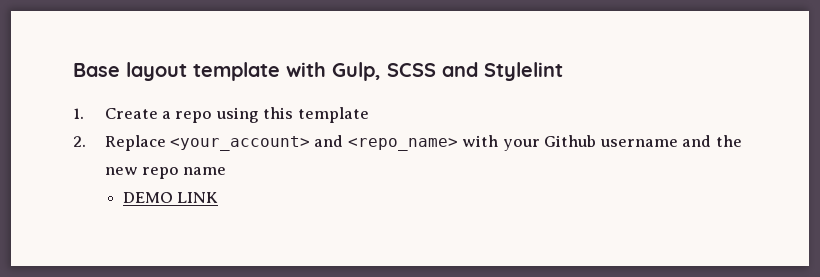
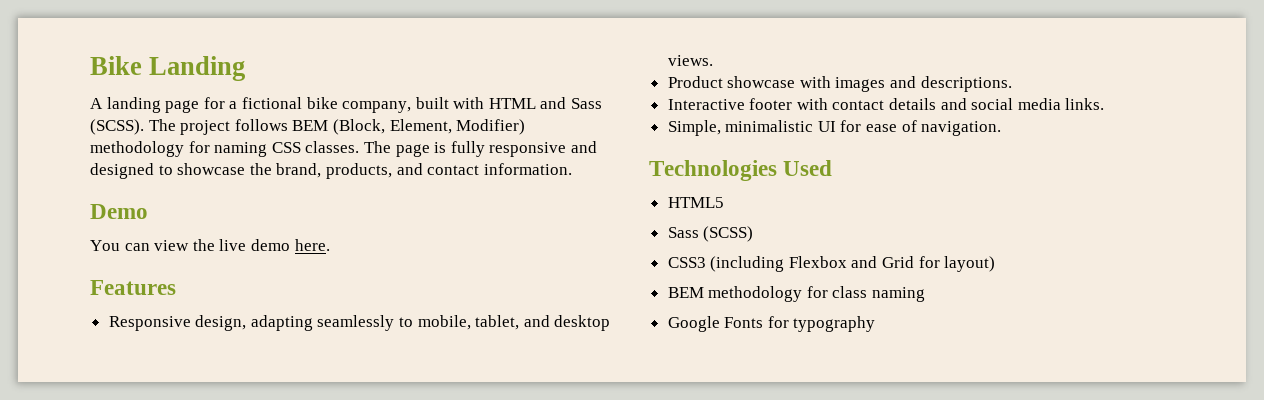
[73,62,563,81] [73,107,369,123] [73,135,742,151] [104,167,227,179] [122,192,219,203] Base layout template with Gulp, SCSS and Stylelint // 1. Create a repo using this template // 2. Replace <your_account> and <repo_name> with your Github username and the new repo name // DEMO LINK -> [90,56,246,81] [90,97,603,113] [90,119,526,135] [90,141,597,157] [90,163,572,179] [90,204,148,219] [90,239,330,251] [90,280,176,295] [108,315,611,331] [667,55,713,66] [667,76,1012,92] [667,98,1105,110] [667,120,1002,136] [649,160,833,181] [667,197,724,208] [667,226,754,242] [667,256,996,272] [667,286,926,302] [667,316,876,332] Bike Landing // A landing page for a fictional bike company, built with HTML and Sass (SCSS). The project follows BEM (Block, Element, Modifier) methodology for naming CSS classes. The page is fully responsive and designed to showcase the brand, products, and contact information. // Demo // You can view the live demo here. // Features // Responsive design, adapting seamlessly to mobile, tablet, and desktop views. // Product showcase with images and descriptions. // Interactive footer with contact details and social media links. // Simple, minimalistic UI for ease of navigation. // Technologies Used // HTML5 // Sass (SCSS) // CSS3 (including Flexbox and Grid for layout) // BEM methodology for class naming // Google Fonts for typography

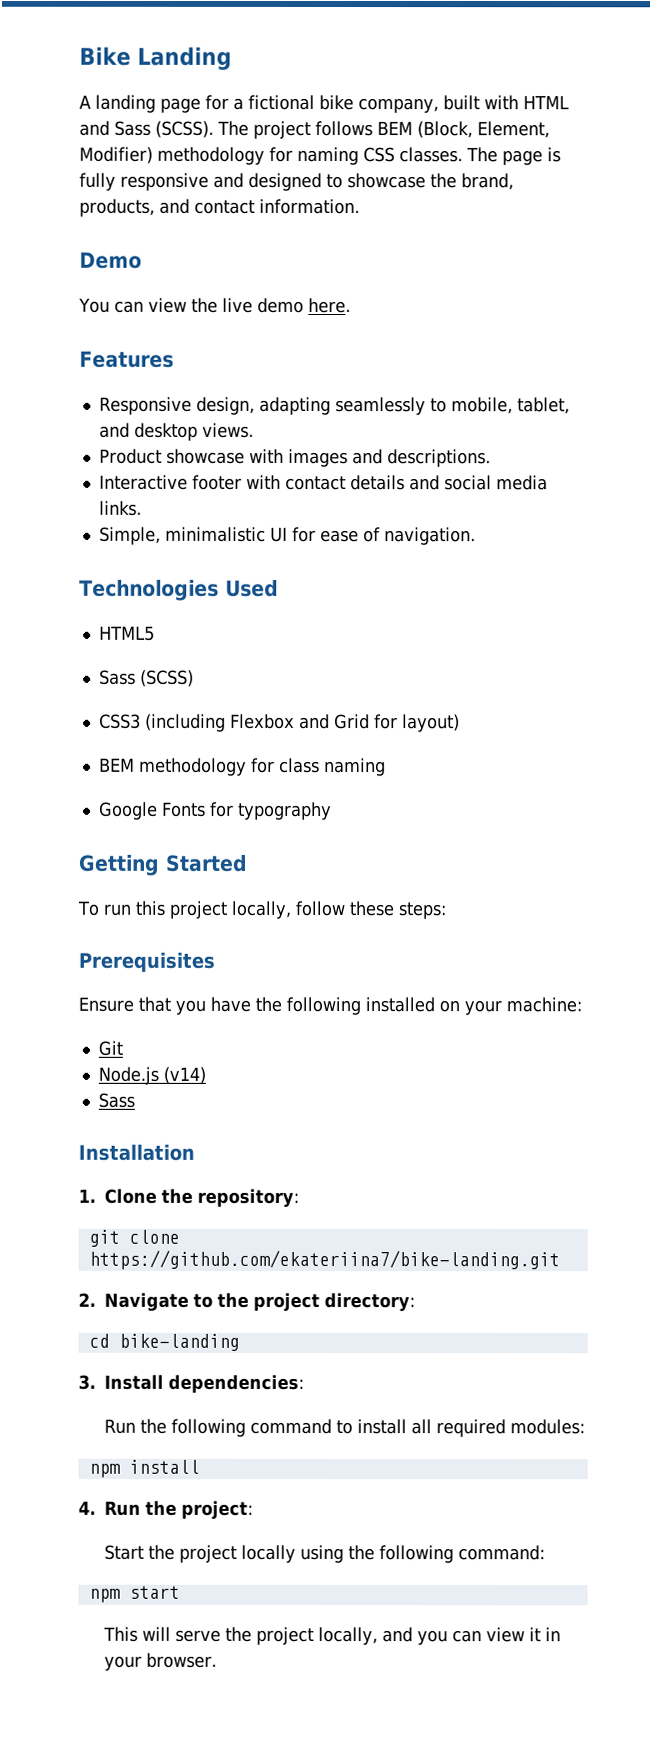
(876, 324) none -> [78,854,248,876] [77,900,446,920] [78,951,215,973] [78,996,582,1016] [97,1040,123,1056] [97,1066,206,1085] [97,1092,135,1108] [78,1143,195,1161] [78,1188,300,1207] [88,1229,180,1247] [88,1249,560,1271] [78,1292,416,1312] [88,1333,240,1351] [78,1374,305,1393] [104,1418,586,1438] [88,1459,200,1478] [78,1500,254,1519] [104,1544,546,1564] [88,1585,180,1603] [103,1626,562,1646] [104,1652,218,1671] // Getting Started // To run this project locally, follow these steps: // Prerequisites // Ensure that you have the following installed on your machine: // Git // Node.js (v14) // Sass // Installation // 1. Clone the repository: // git clone https://github.com/ekateriina7/bike-landing.git // 2. Navigate to the project directory: // cd bike-landing // 3. Install dependencies: // Run the following command to install all required modules: // npm install // 4. Run the project: // Start the project locally using the following command: // npm start // This will serve the project locally, and you can view it in your browser.

